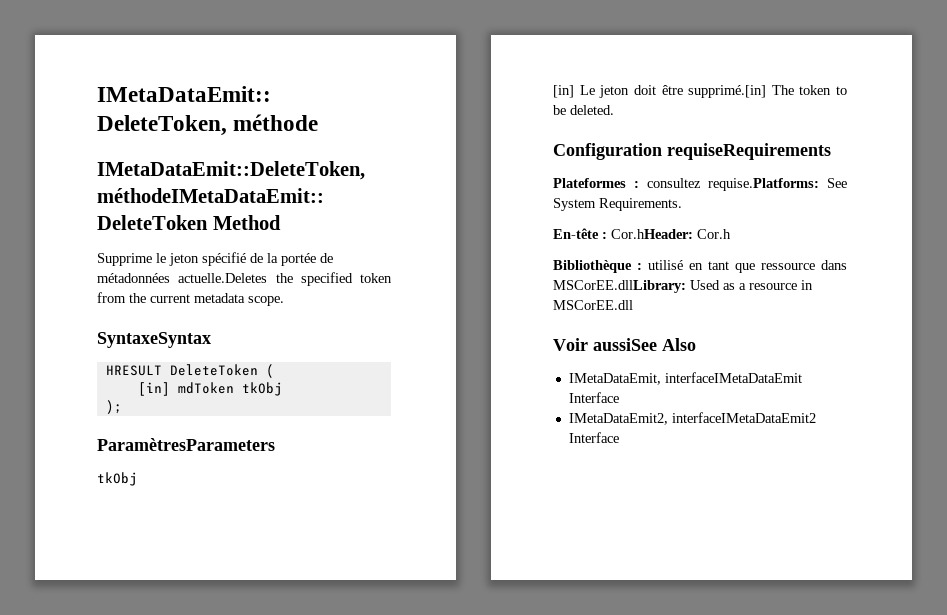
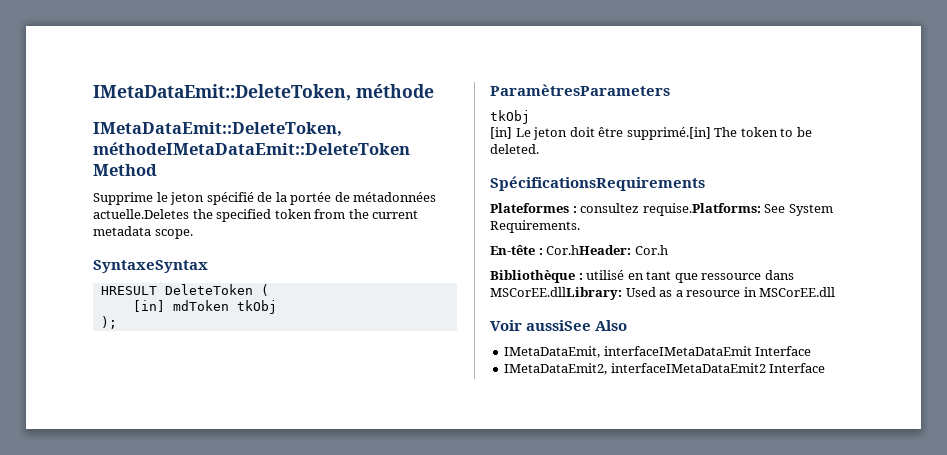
[553,143,831,160] Configuration requiseRequirements -> [490,176,705,191] SpécificationsRequirements

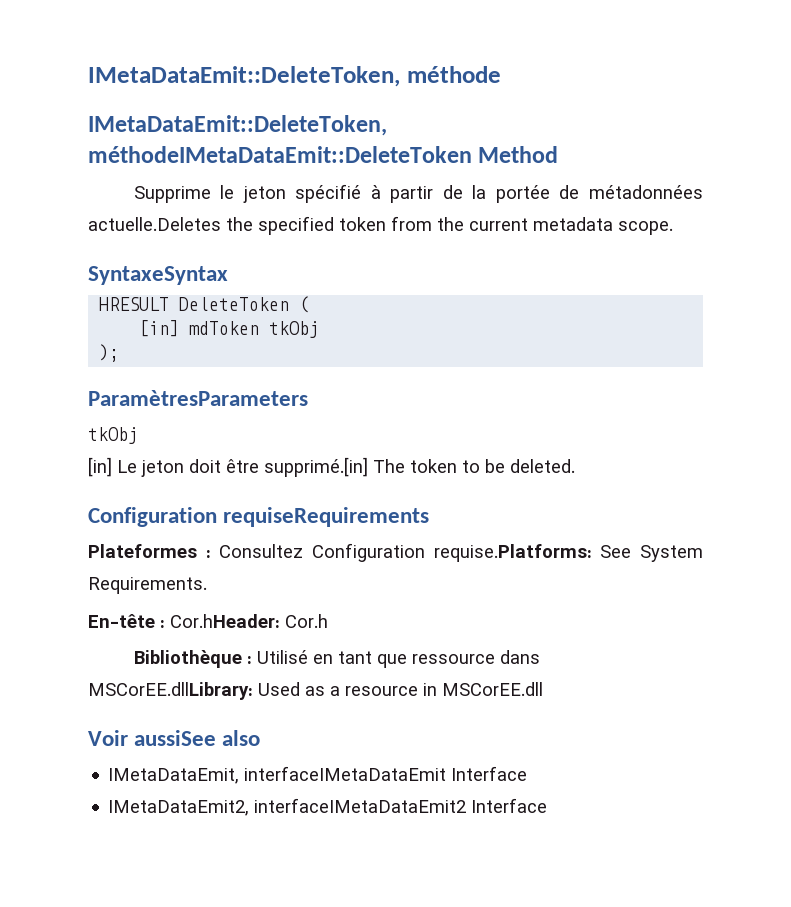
(254, 198) none -> [370,185,434,203] à partir
[490,176,705,191] SpécificationsRequirements -> [88,507,430,527] Configuration requiseRequirements
[580,203,640,213] consultez -> [219,543,425,562] Consultez Configuration
[586,270,625,280] utilisé -> [256,650,308,664] Utilisé
[595,320,628,331] Also -> [222,730,261,746] also

